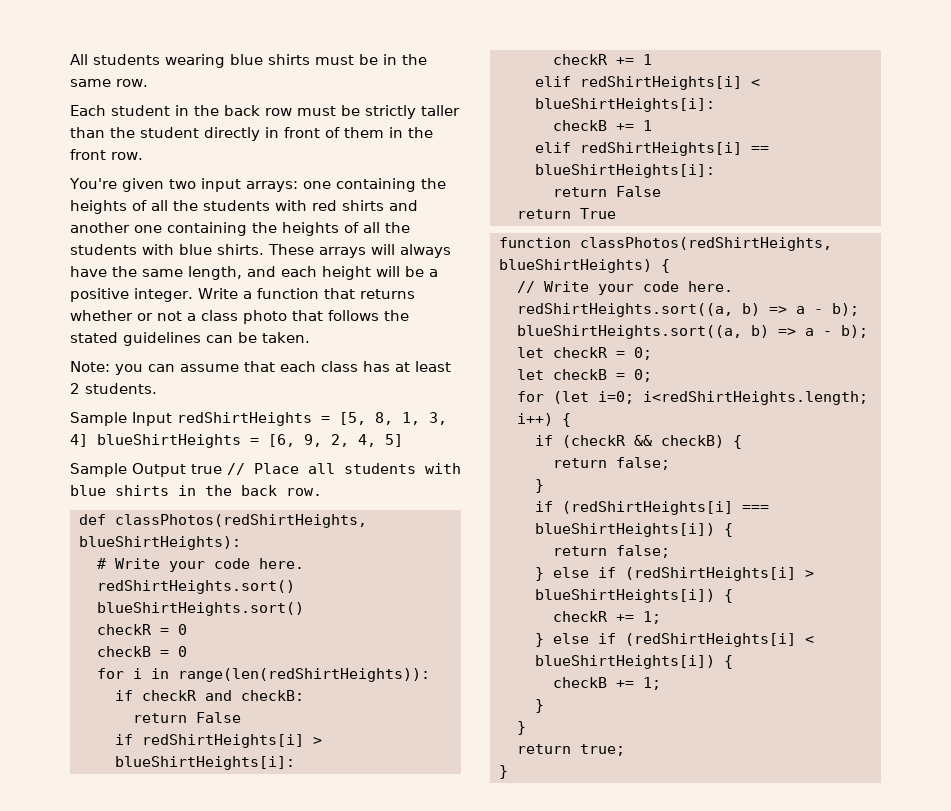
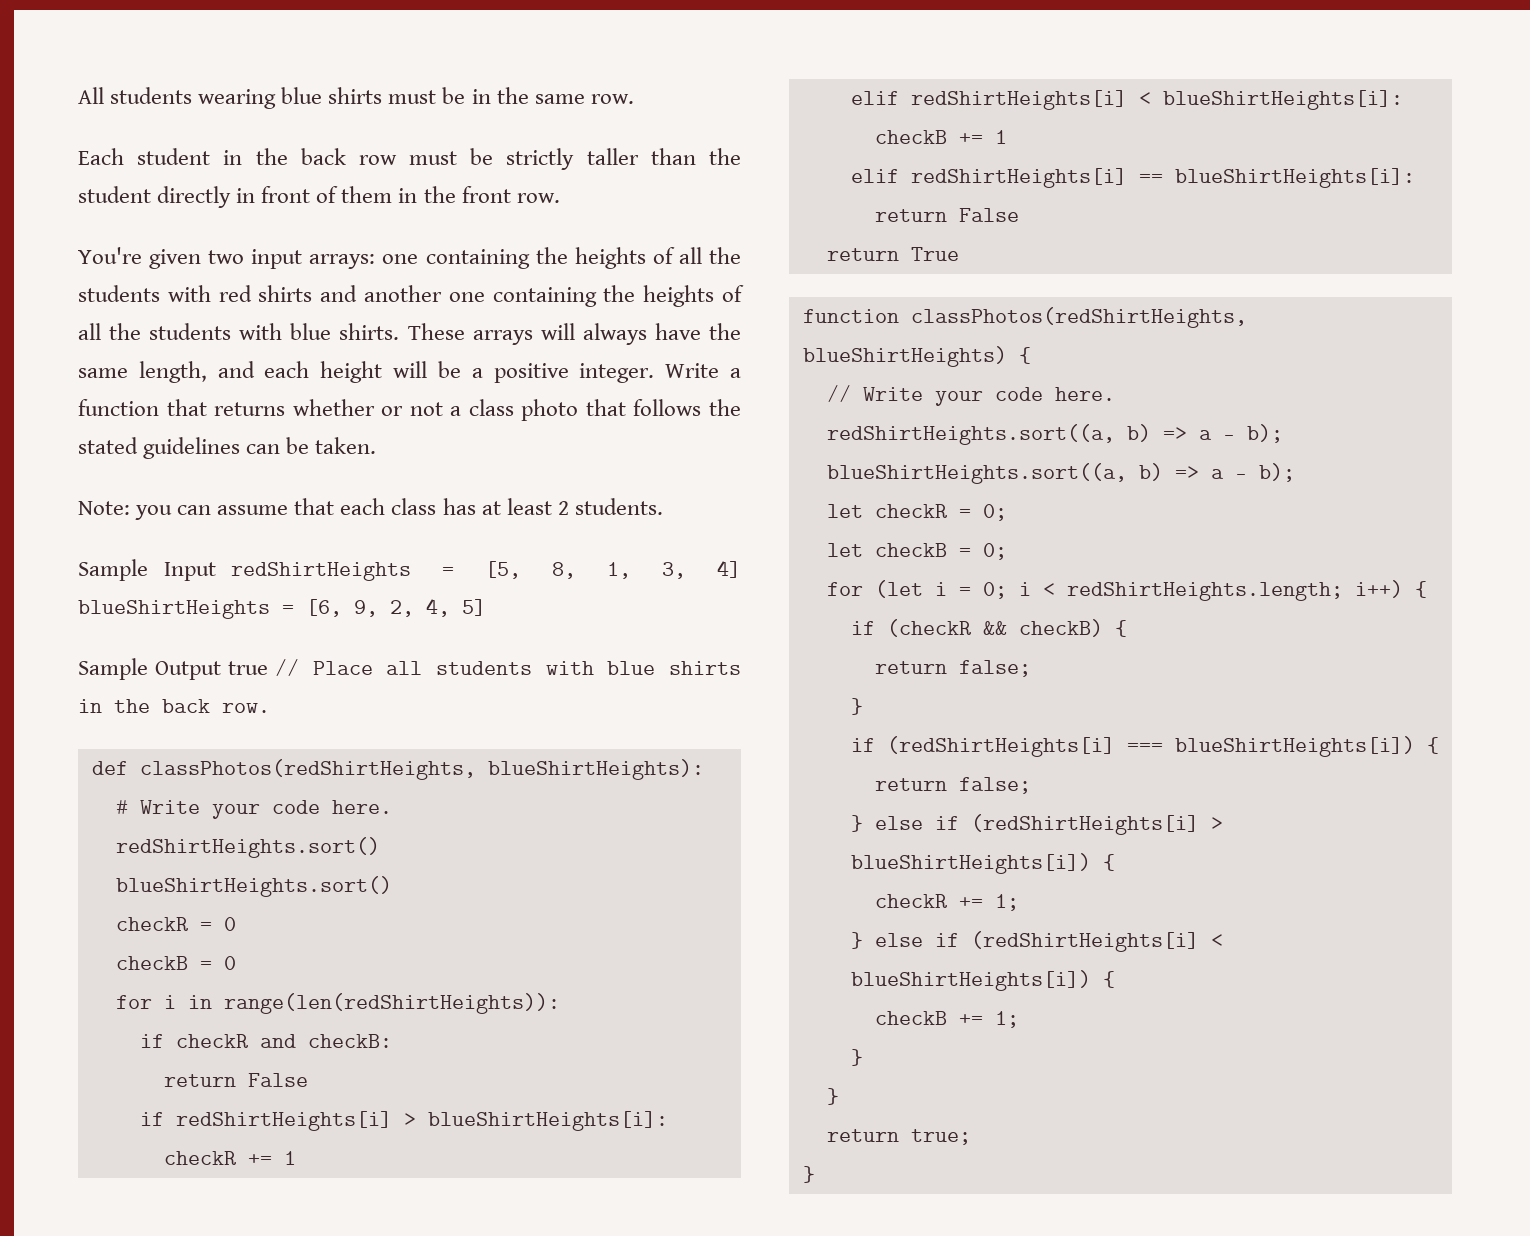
[598,391,868,405] i=0; i<redShirtHeights.length; -> [934,582,1343,601] i = 0; i < redShirtHeights.length;

